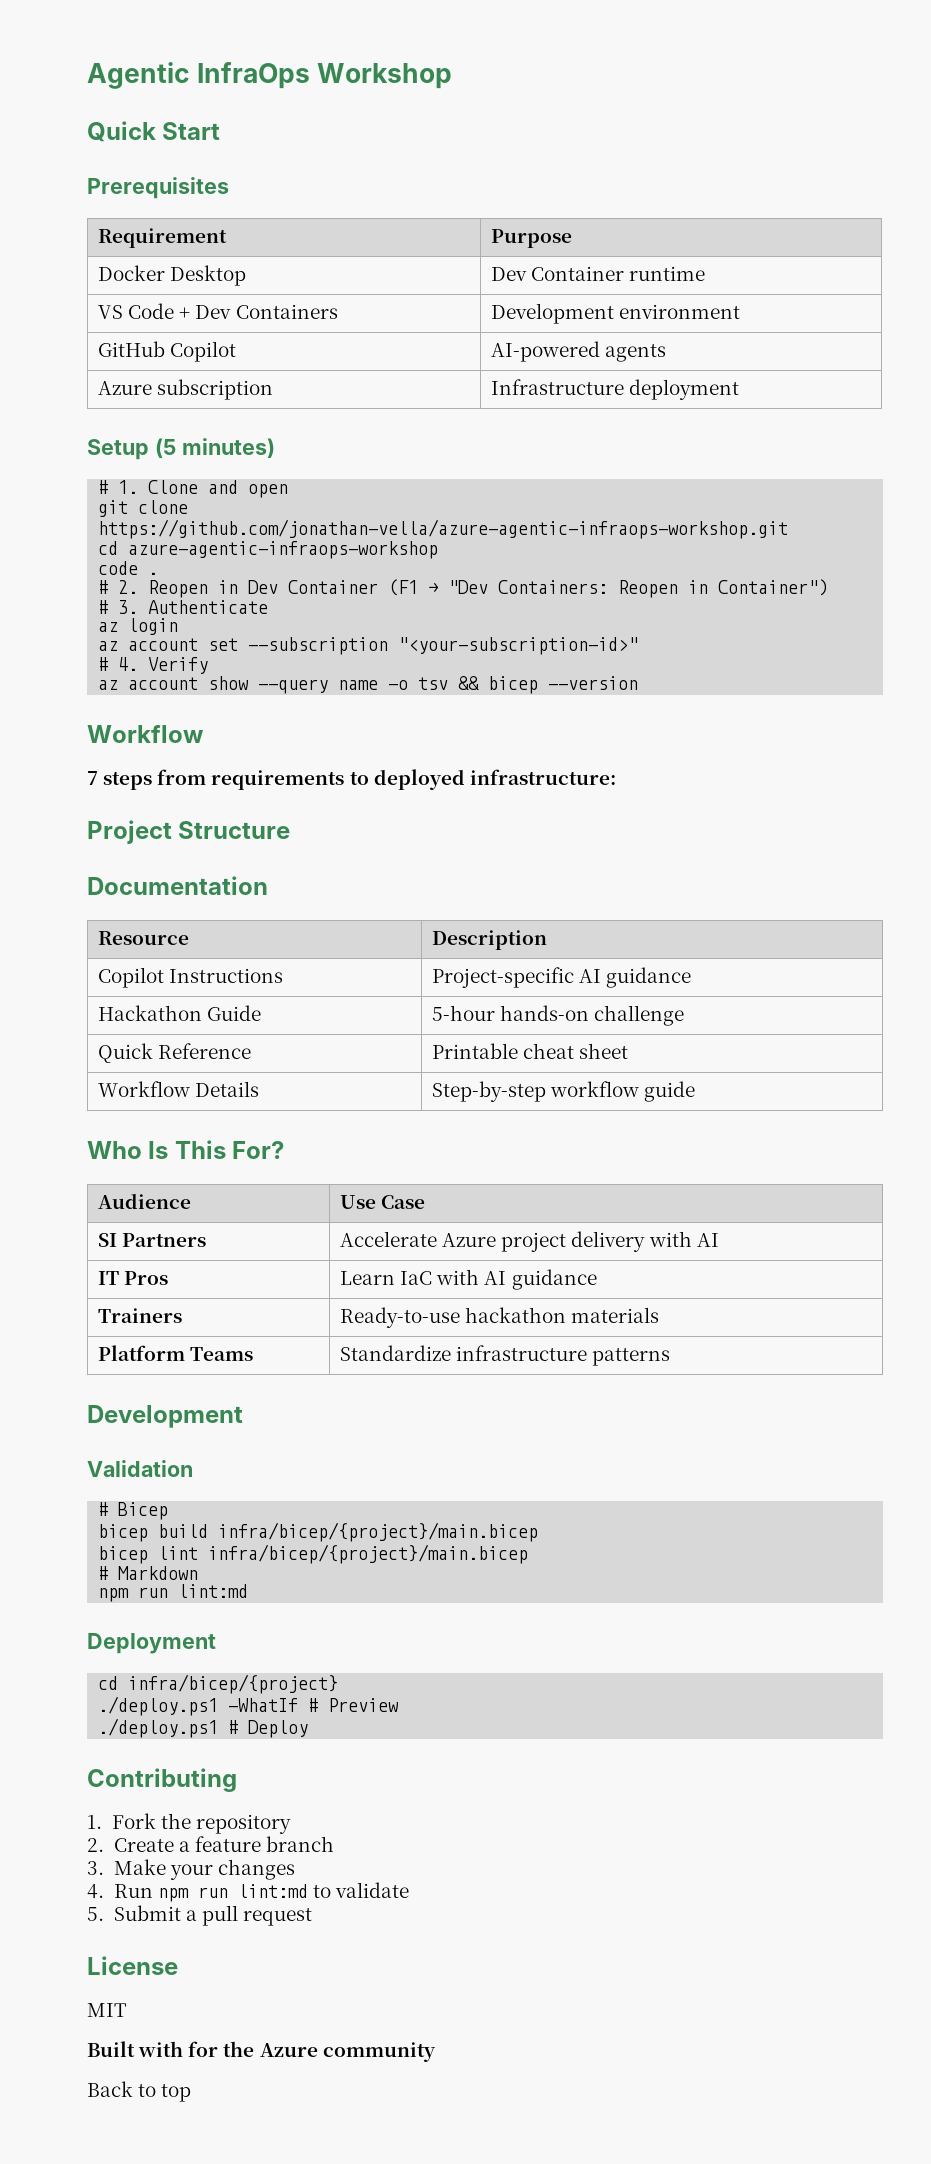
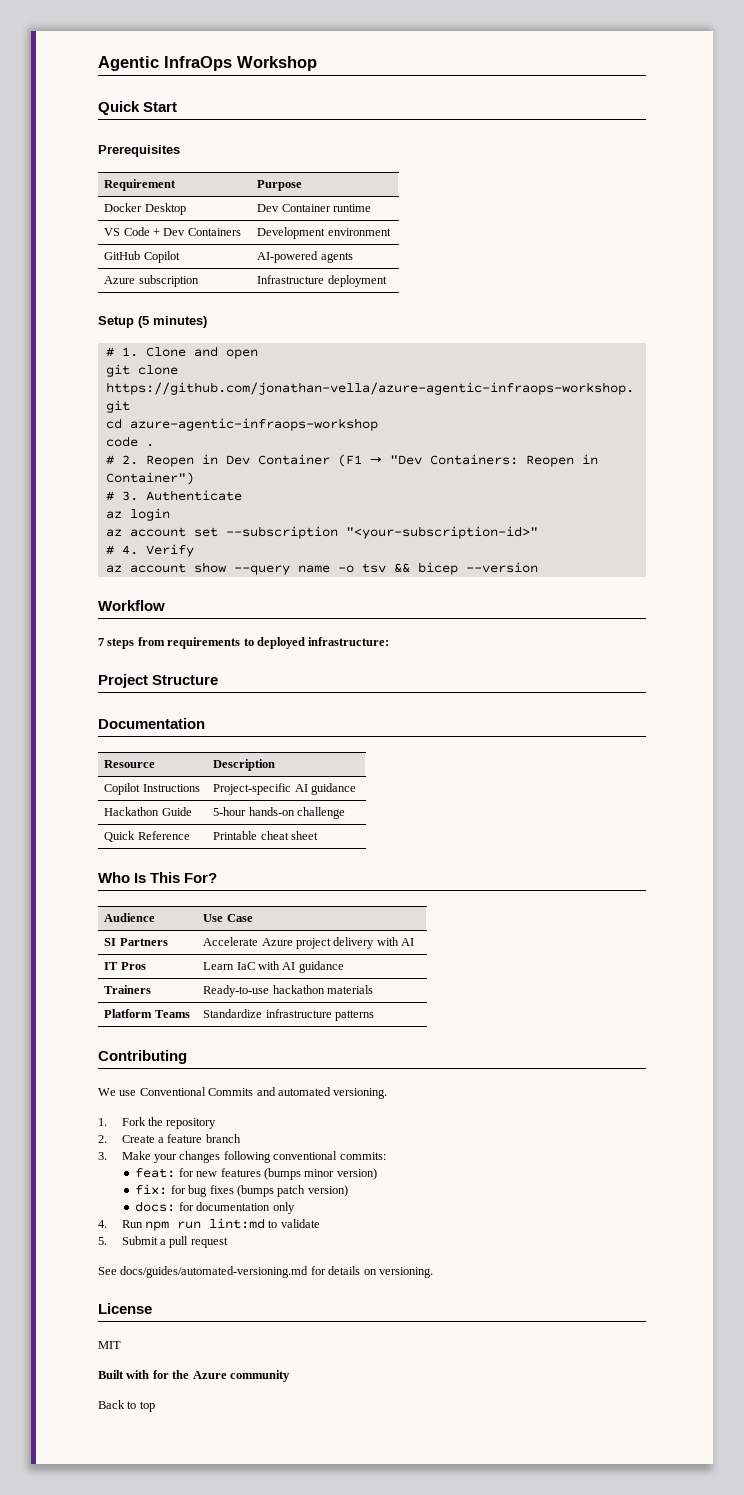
[98,1081,260,1097] [432,1081,696,1102] // Workflow Details | Step-by-step workflow guide -> (318, 835) none
[87,1405,243,1428] [87,1460,193,1477] [98,1502,169,1520] [98,1522,539,1542] [98,1544,529,1564] [98,1566,199,1580] [98,1584,249,1602] [87,1633,216,1654] [98,1674,339,1694] [98,1696,400,1716] [98,1718,309,1738] [87,1768,237,1792] Development // Validation // # Bicep // bicep build infra/bicep/{project}/main.bicep // bicep lint infra/bicep/{project}/main.bicep // # Markdown // npm run lint:md // Deployment // cd infra/bicep/{project} // ./deploy.ps1 -WhatIf # Preview // ./deploy.ps1 # Deploy // Contributing -> [98,1050,187,1064] [98,1087,388,1099] Contributing // We use Conventional Commits and automated versioning.
(295, 1869) none -> [223,1151,386,1163] [135,1168,377,1180] [135,1184,348,1197] [135,1201,295,1214] following conventional commits: // feat: for new features (bumps minor version) // fix: for bug fixes (bumps patch version) // docs: for documentation only
(312, 1917) none -> [98,1266,433,1278] // See docs/guides/automated-versioning.md for details on versioning.

